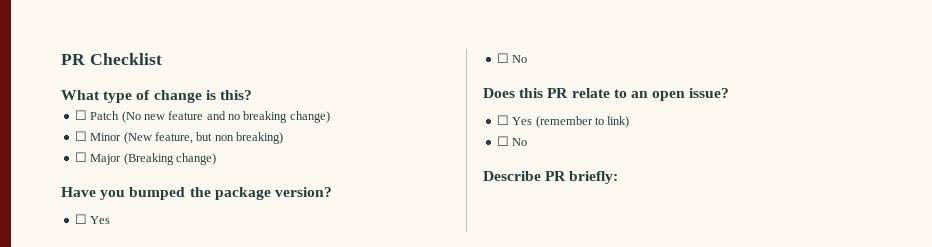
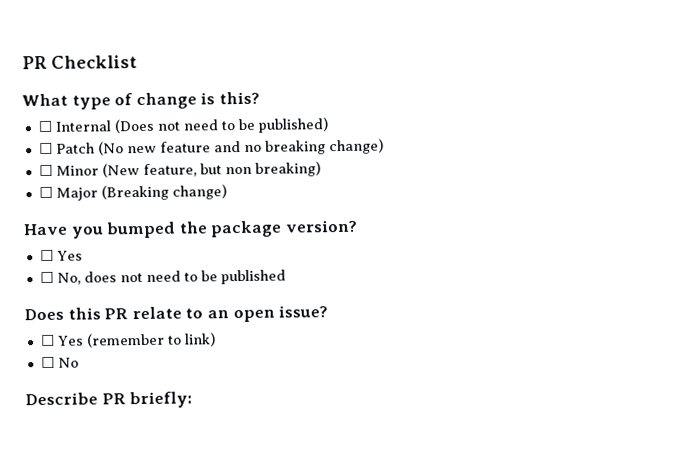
(252, 95) none -> [37,117,328,134] // ☐ Internal (Does not need to be published)
[512,55,528,63] No -> [56,269,286,285] No, does not need to be published

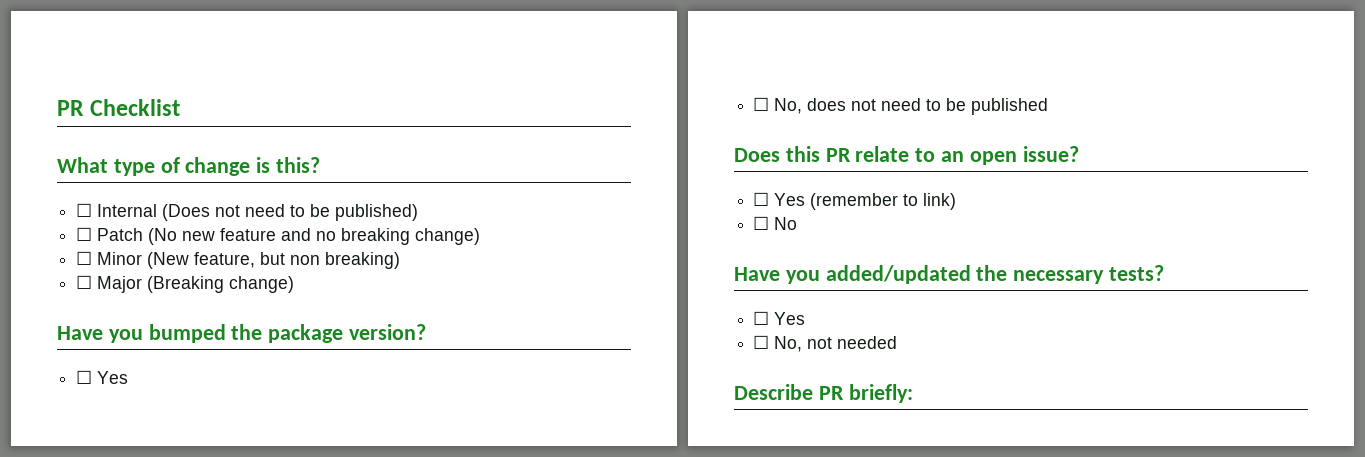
(79, 362) none -> [734,265,1165,284] [753,311,806,325] [753,335,898,352] // Have you added/updated the necessary tests? // ☐ Yes // ☐ No, not needed

